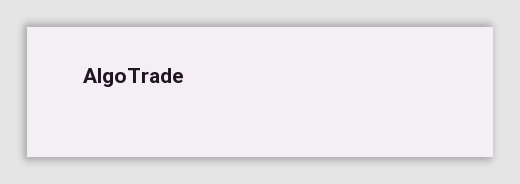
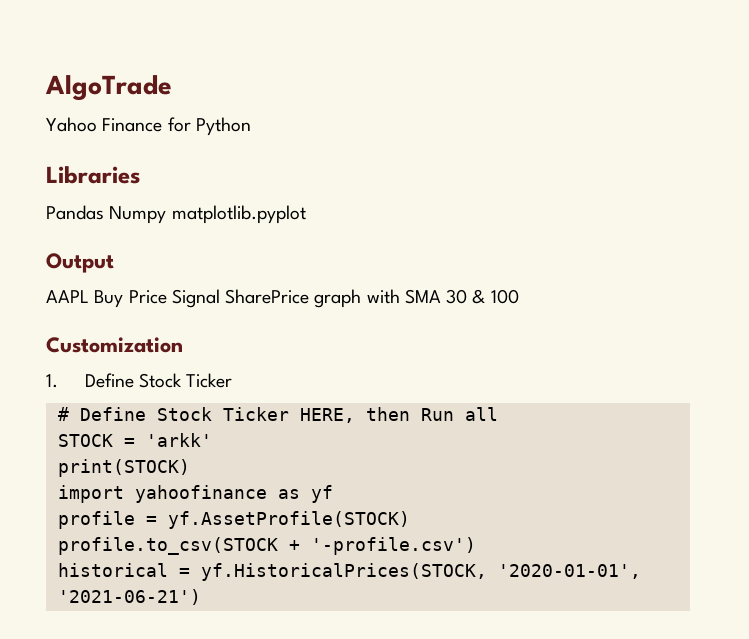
(183, 77) none -> [46,117,251,136] [46,166,141,184] [46,205,306,224] [46,253,114,273] [46,289,519,308] [46,337,183,353] [46,373,233,388] [57,407,498,423] [57,433,212,447] [57,459,190,477] [57,485,333,503] [57,511,410,529] [57,537,476,555] [57,563,641,581] [57,589,201,605] // Yahoo Finance for Python // Libraries // Pandas Numpy matplotlib.pyplot // Output // AAPL Buy Price Signal SharePrice graph with SMA 30 & 100 // Customization // 1. Define Stock Ticker // # Define Stock Ticker HERE, then Run all // STOCK = 'arkk' // print(STOCK) // import yahoofinance as yf // profile = yf.AssetProfile(STOCK) // profile.to_csv(STOCK + '-profile.csv') // historical = yf.HistoricalPrices(STOCK, '2020-01-01', '2021-06-21')

